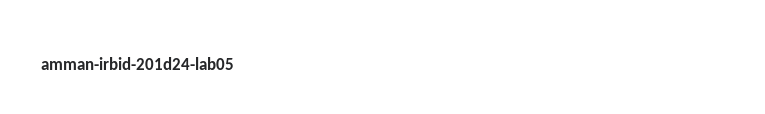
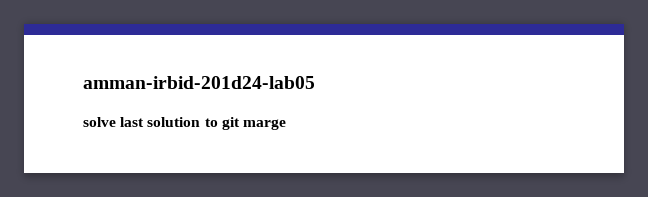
(234, 63) none -> [83,117,286,130] // solve last solution to git marge

